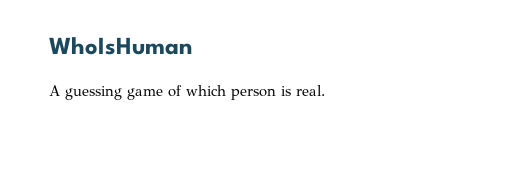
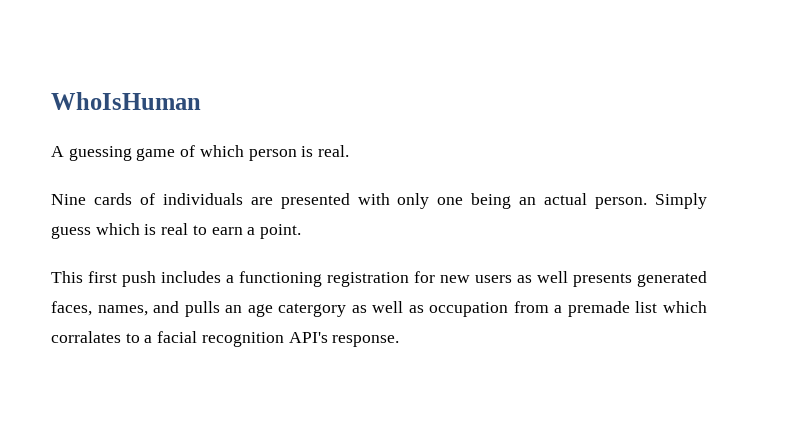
(325, 90) none -> [51,193,707,209] [51,223,302,239] [51,271,707,287] [51,301,708,317] [51,331,400,347] // Nine cards of individuals are presented with only one being an actual person. Simply guess which is real to earn a point. // This first push includes a functioning registration for new users as well presents generated faces, names, and pulls an age catergory as well as occupation from a premade list which corralates to a facial recognition API's response.

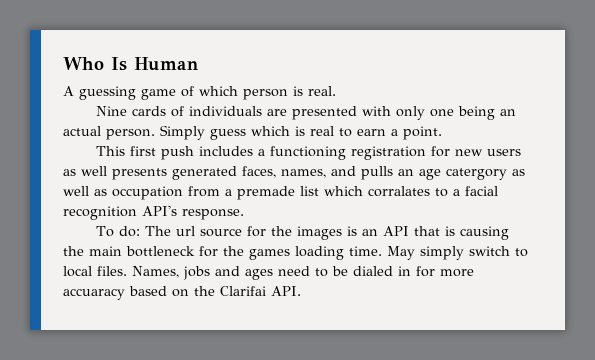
[51,92,201,110] WhoIsHuman -> [63,57,198,71] Who Is Human
(400, 341) none -> [96,226,510,240] [63,246,528,260] [63,266,474,280] [63,286,301,300] // To do: The url source for the images is an API that is causing the main bottleneck for the games loading time. May simply switch to local files. Names, jobs and ages need to be dialed in for more accuaracy based on the Clarifai API.

